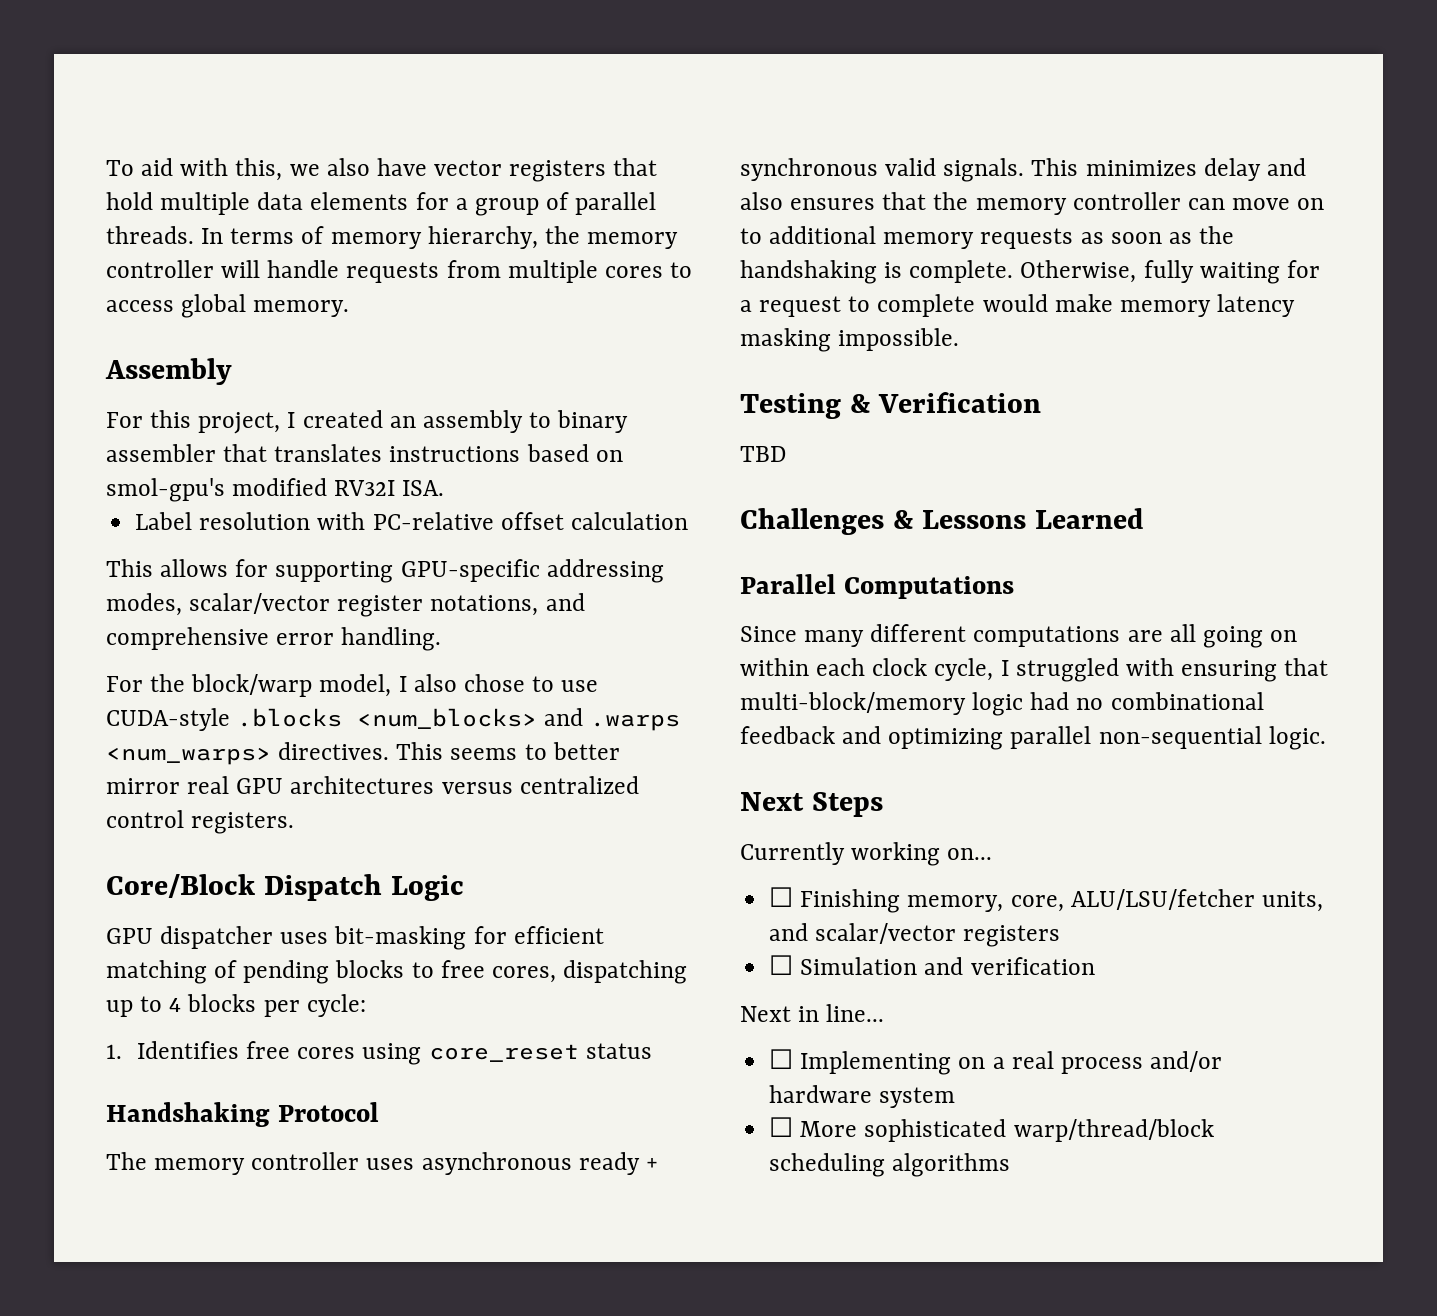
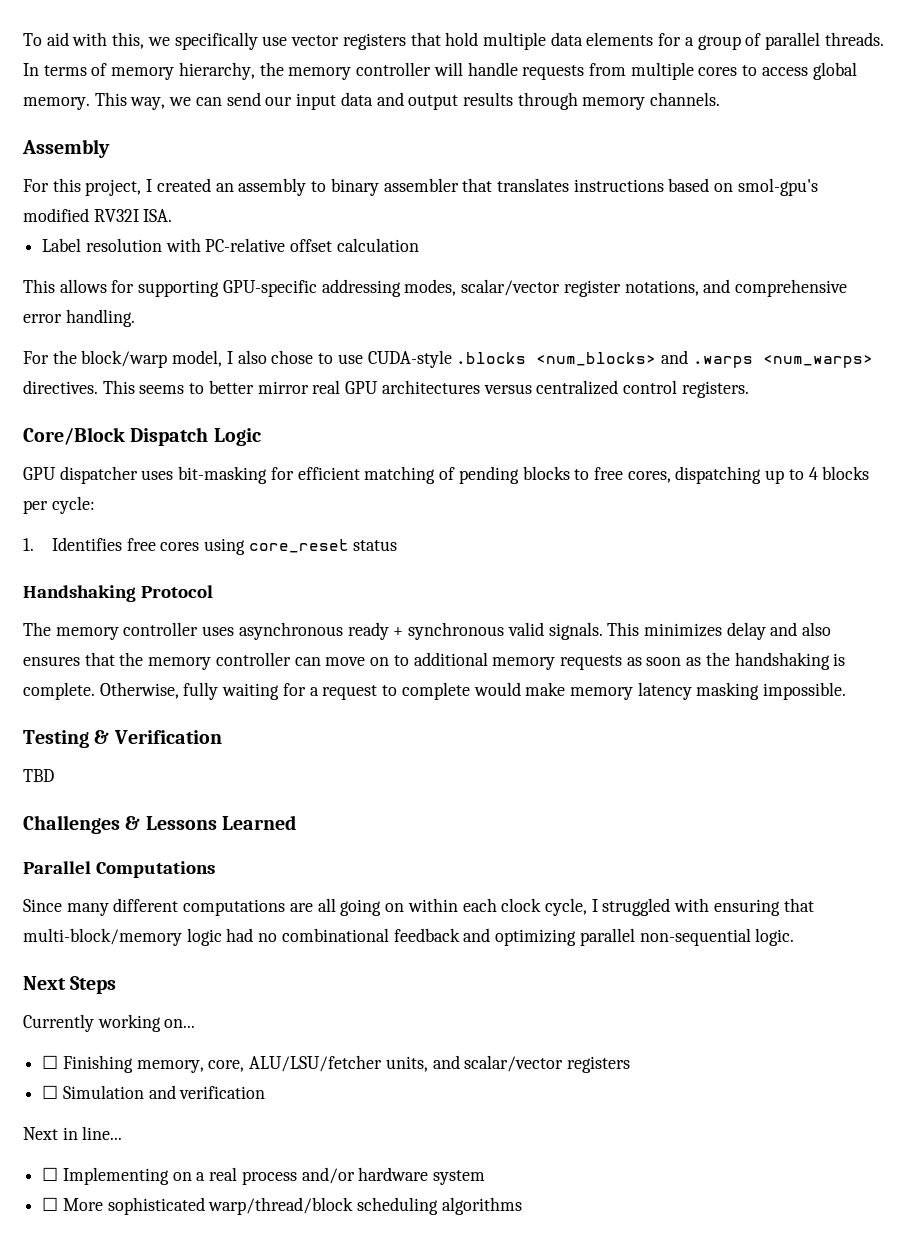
[326,158,427,176] also have -> [174,32,288,50] specifically use
(350, 308) none -> [94,92,721,110] This way, we can send our input data and output results through memory channels.

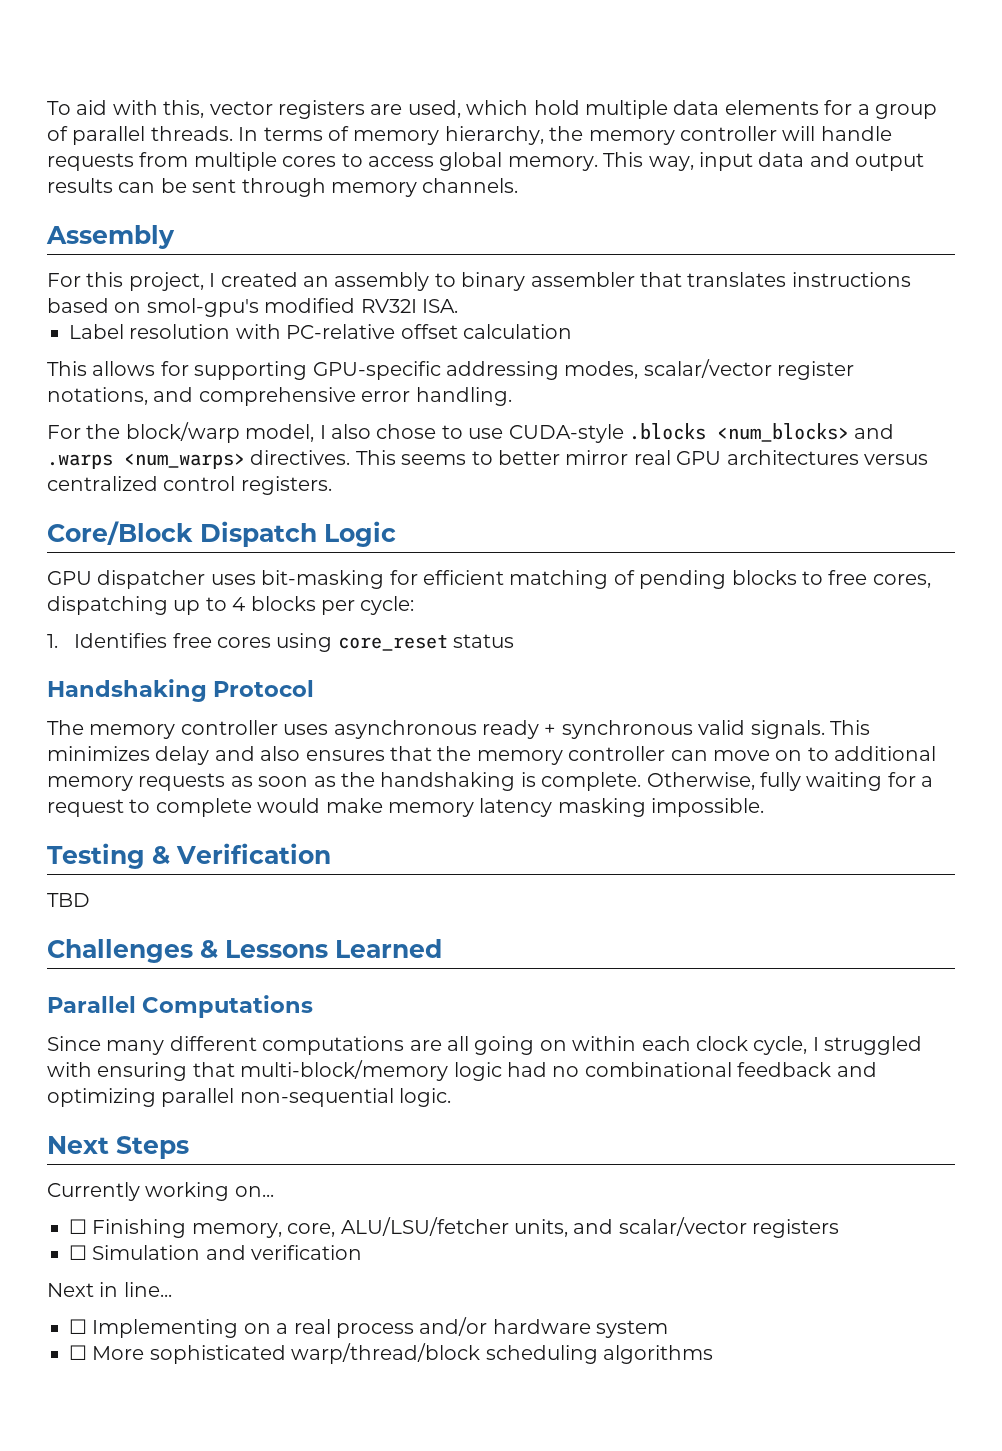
[147,32,441,50] we specifically use vector registers that -> [209,100,529,119] vector registers are used, which
[169,92,293,106] we can send our -> (694, 163) none
(513, 99) none -> [118,178,237,193] can be sent

